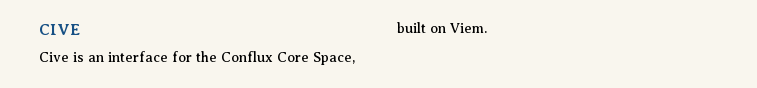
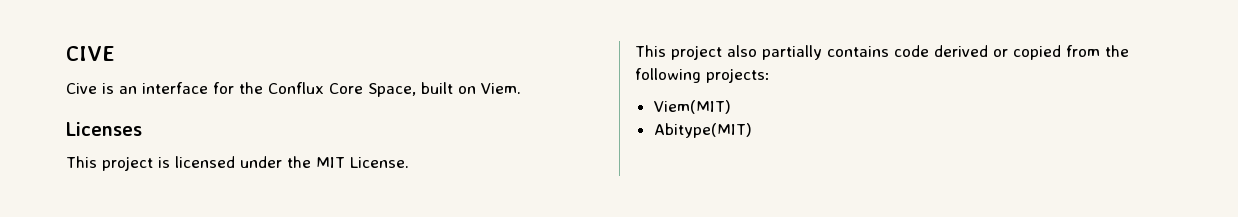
(487, 28) none -> [66,122,142,136] [66,156,409,171] [635,45,1129,60] [635,68,770,83] [653,100,731,114] [653,123,752,138] // Licenses // This project is licensed under the MIT License. // This project also partially contains code derived or copied from the following projects: // Viem(MIT) // Abitype(MIT)

